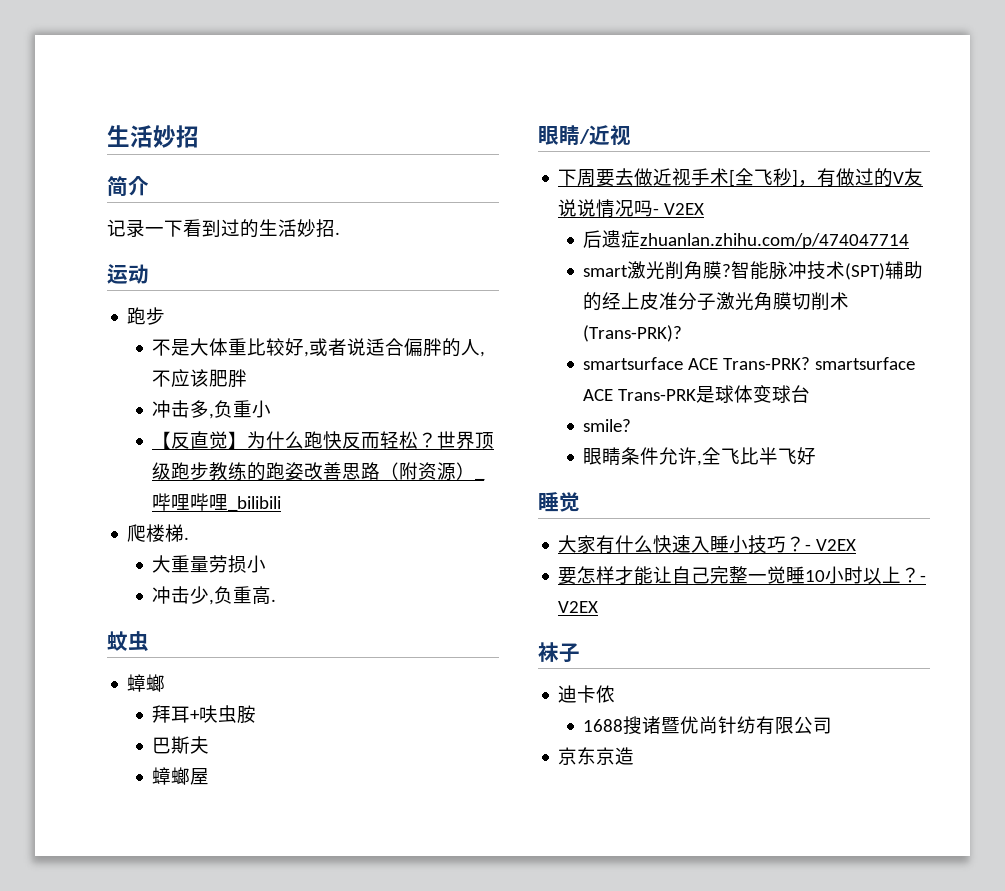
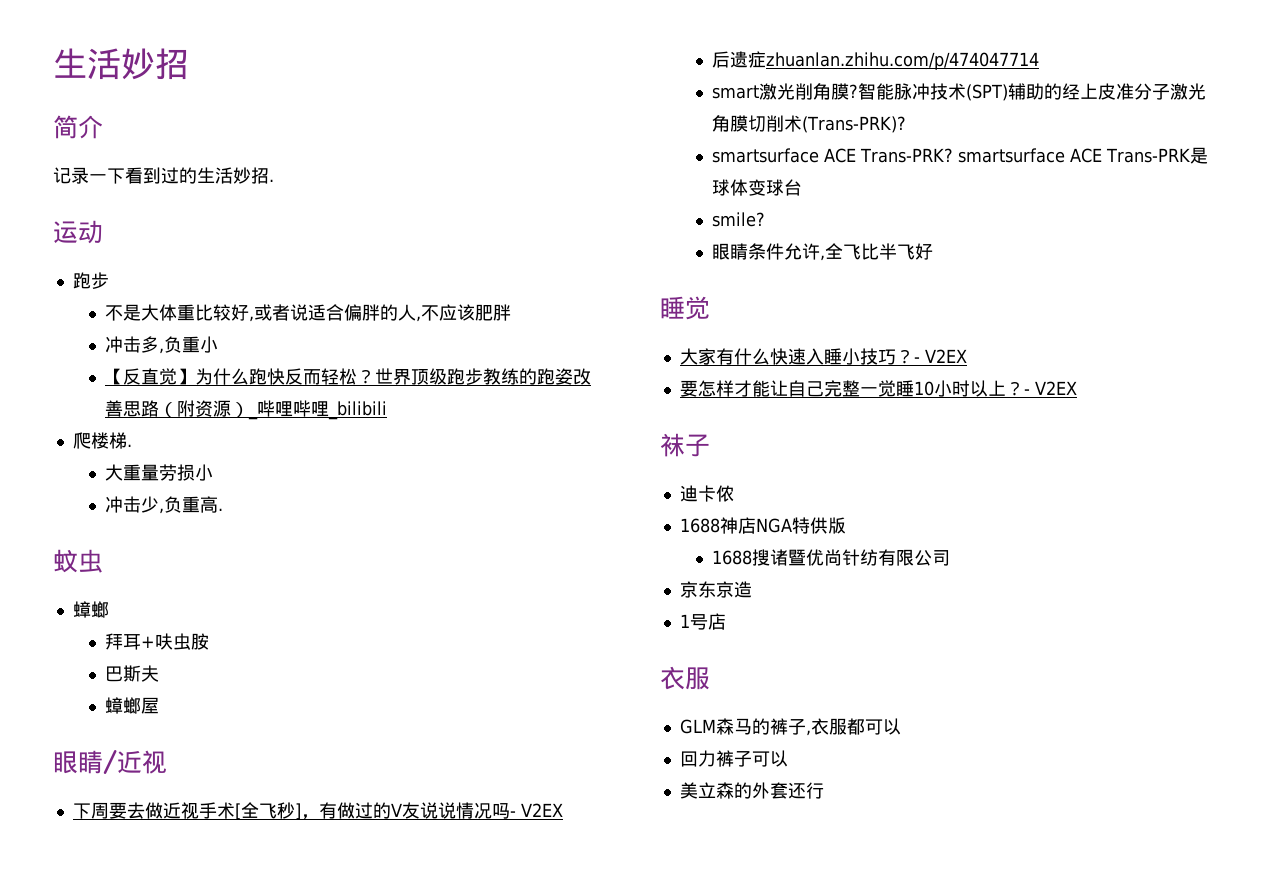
(616, 694) none -> [679,517,846,534] // 1688神店NGA特供版
(635, 756) none -> [679,613,726,630] [660,666,710,690] [679,718,901,736] [679,750,788,767] [679,782,824,799] // 1号店 // 衣服 // GLM森马的裤子,衣服都可以 // 回力裤子可以 // 美立森的外套还行

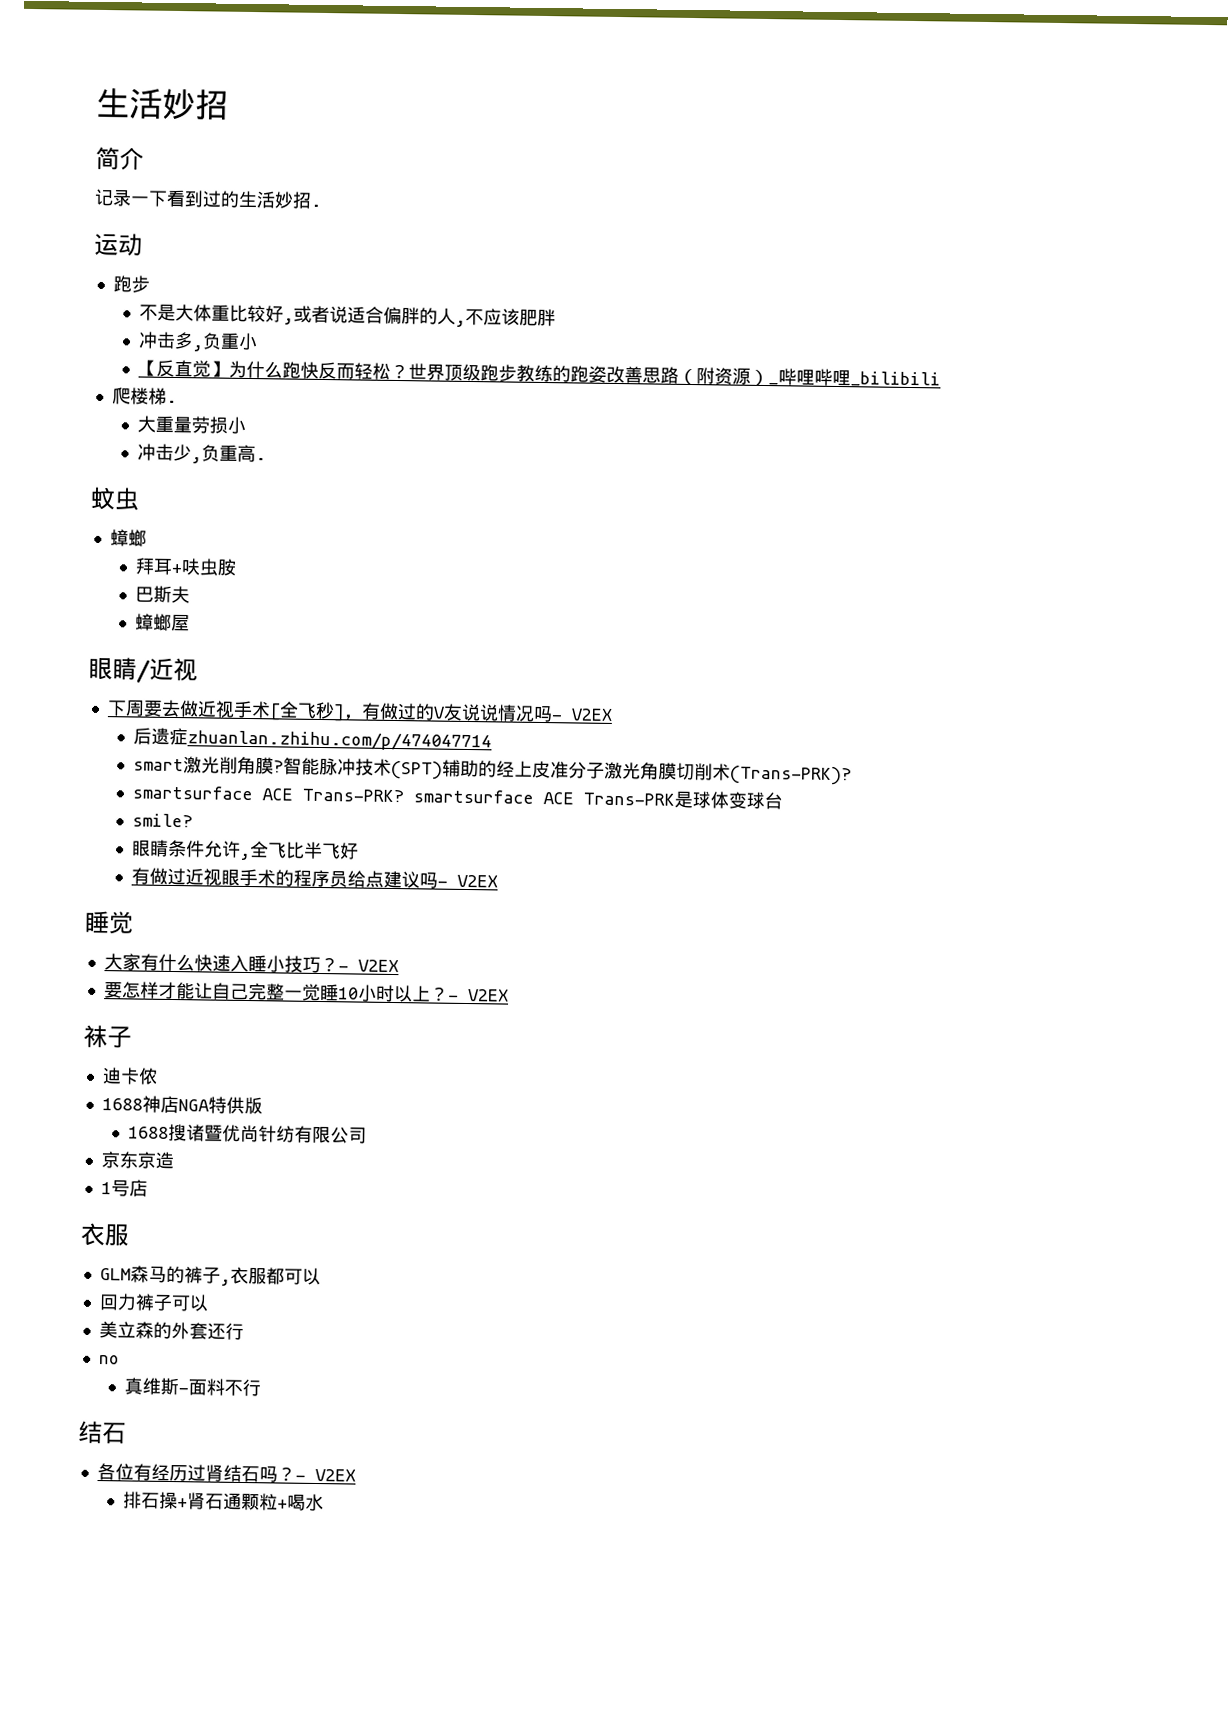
(934, 251) none -> [131,867,499,889] // 有做过近视眼手术的程序员给点建议吗- V2EX
(824, 790) none -> [98,1355,120,1365] [124,1377,262,1397] [78,1420,127,1445] [96,1463,356,1483] [123,1491,325,1512] // no // 真维斯-面料不行 // 结石 // 各位有经历过肾结石吗？- V2EX // 排石操+肾石通颗粒+喝水

